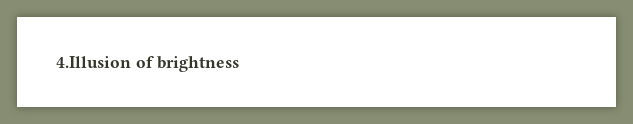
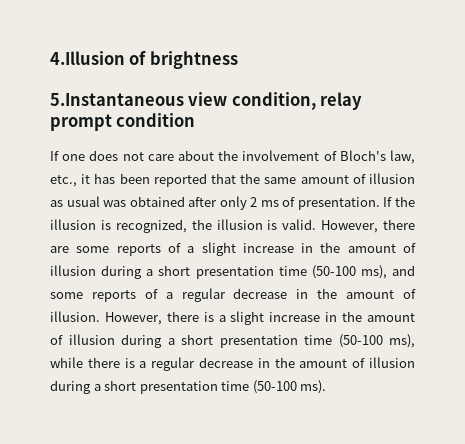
(240, 64) none -> [50,92,363,110] [50,113,196,131] [50,150,415,164] [50,173,415,187] [50,196,415,210] [50,219,415,233] [50,242,417,256] [50,265,415,279] [50,288,417,302] [50,311,416,325] [50,334,415,348] [50,357,416,371] [50,380,327,394] // 5.Instantaneous view condition, relay prompt condition // If one does not care about the involvement of Bloch's law, etc., it has been reported that the same amount of illusion as usual was obtained after only 2 ms of presentation. If the illusion is recognized, the illusion is valid. However, there are some reports of a slight increase in the amount of illusion during a short presentation time (50-100 ms), and some reports of a regular decrease in the amount of illusion. However, there is a slight increase in the amount of illusion during a short presentation time (50-100 ms), while there is a regular decrease in the amount of illusion during a short presentation time (50-100 ms).

